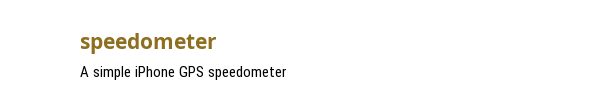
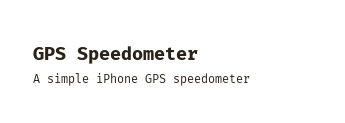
[80,33,217,54] speedometer -> [33,46,198,64] GPS Speedometer

